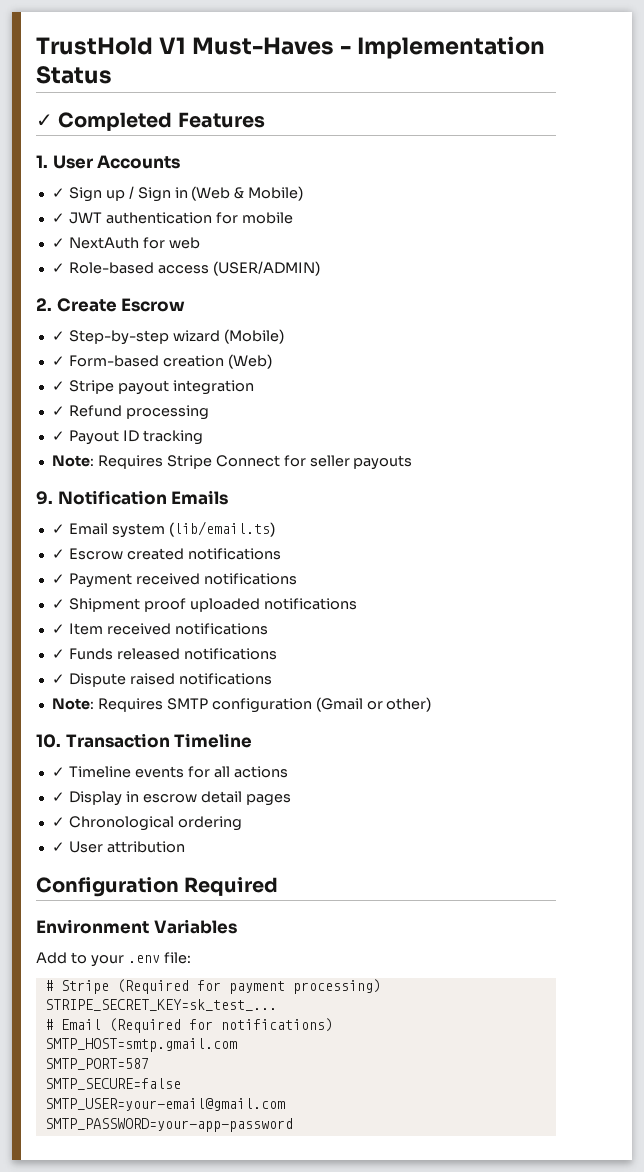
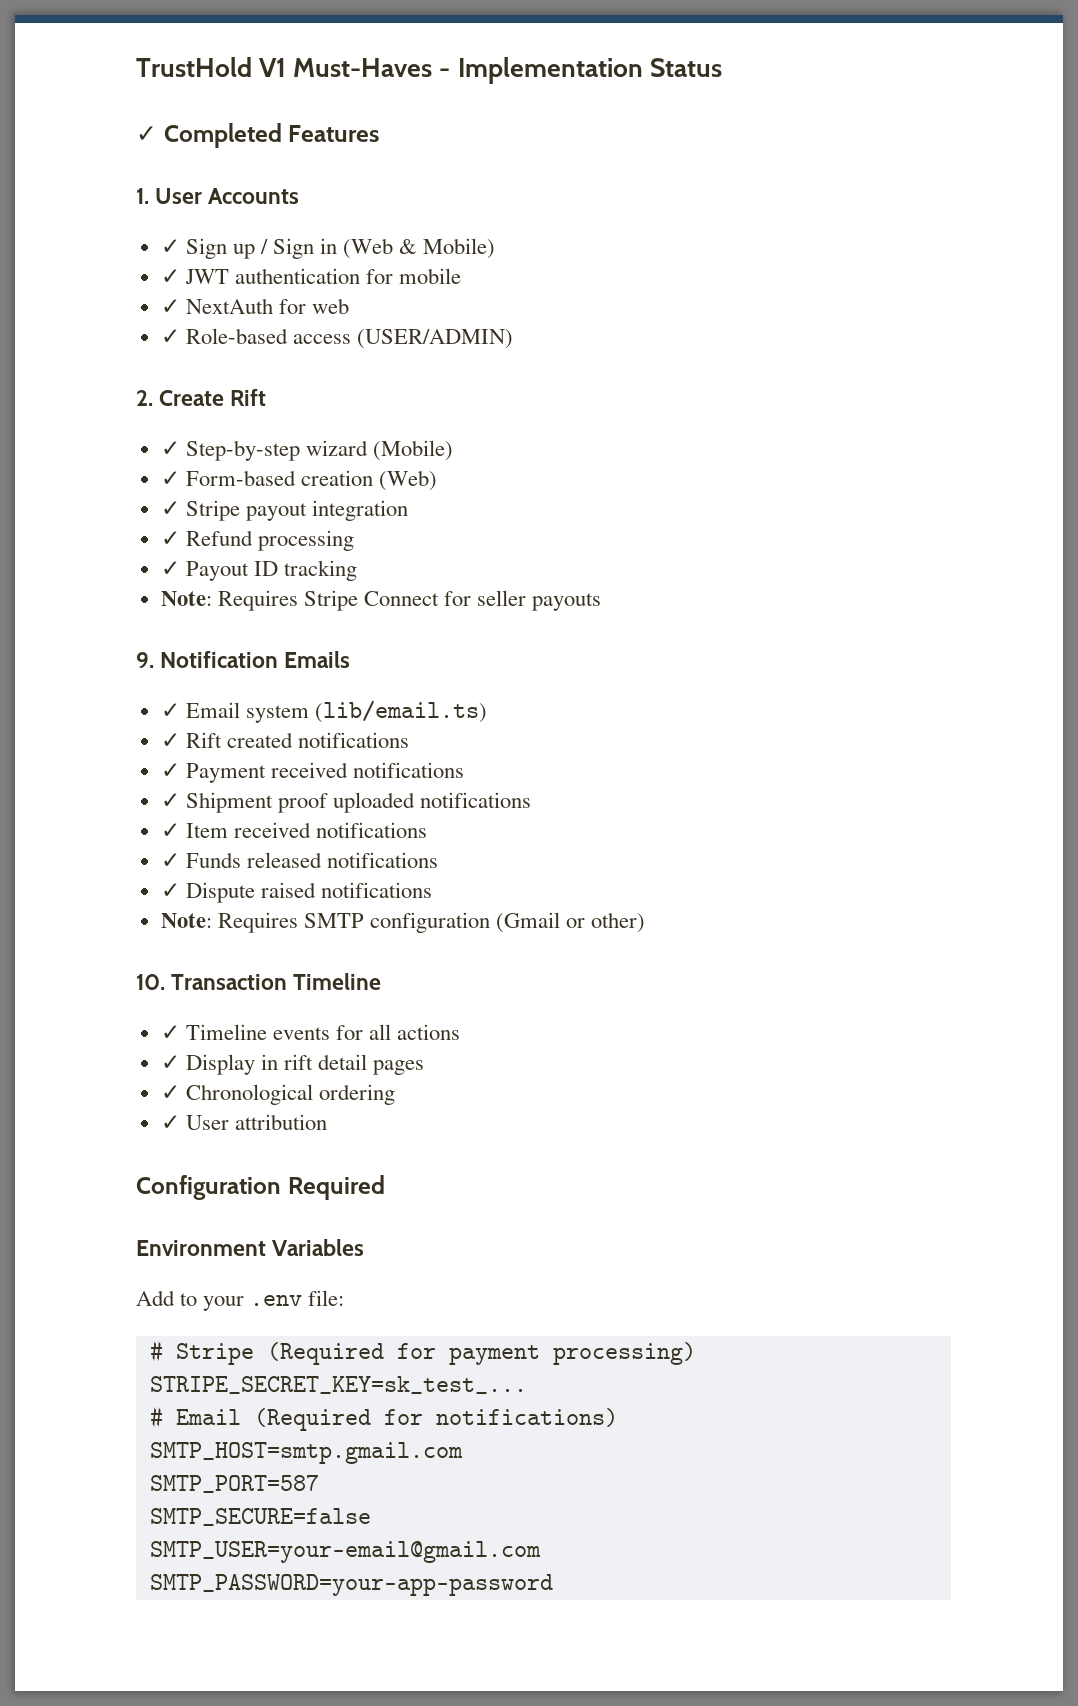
[121,298,186,312] Escrow -> [230,389,267,406] Rift
[68,548,123,560] Escrow -> [185,732,222,748] Rift
[142,794,197,803] escrow -> [283,1054,313,1070] rift

